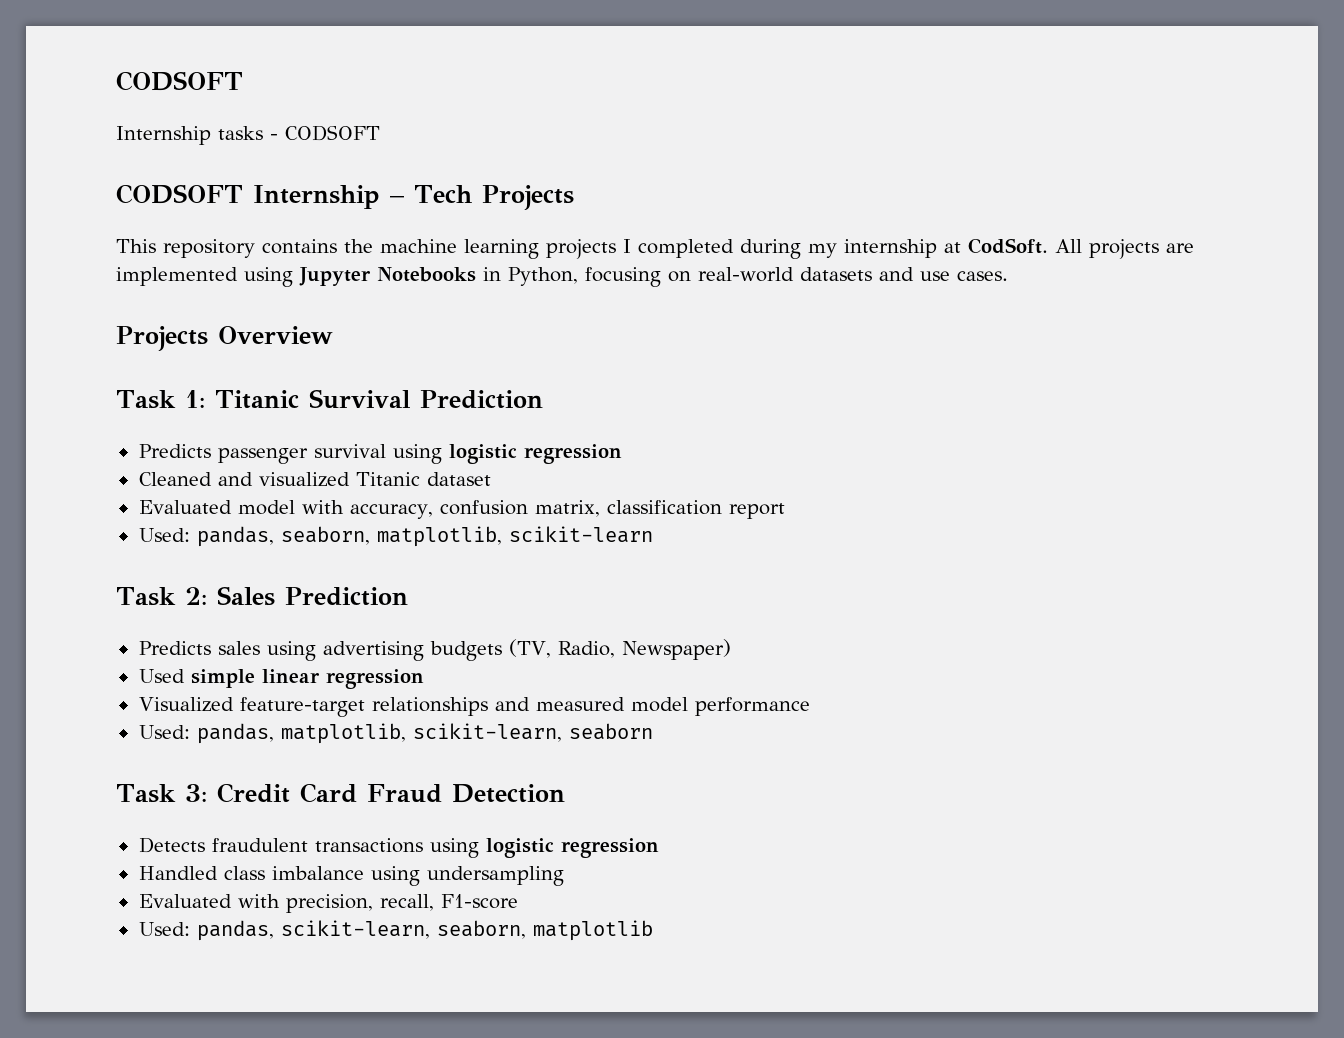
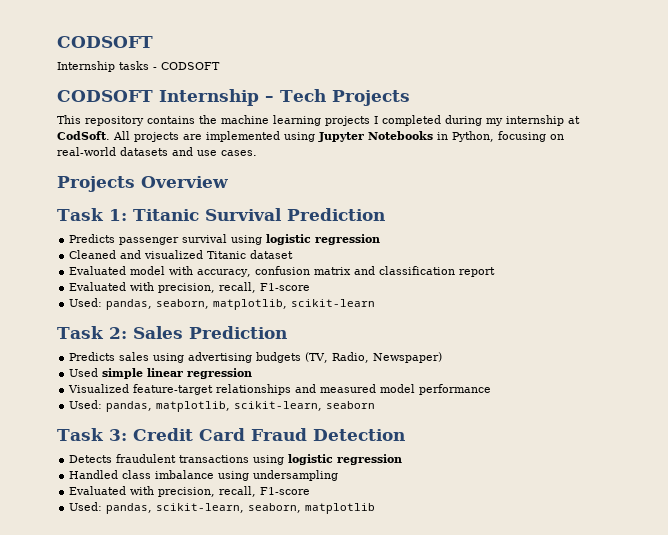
[534,500,600,517] matrix, -> [314,266,376,275] matrix and
(785, 511) none -> [69,282,311,293] // Evaluated with precision, recall, F1-score

